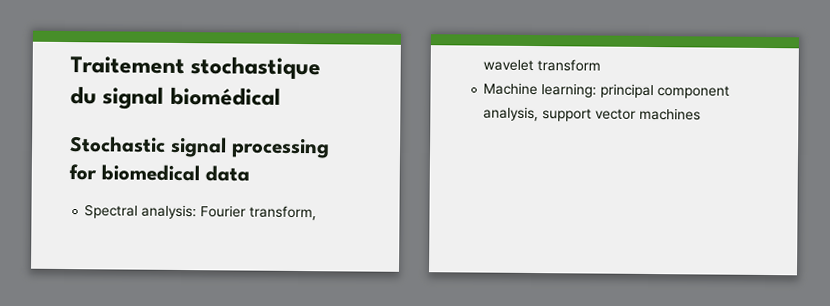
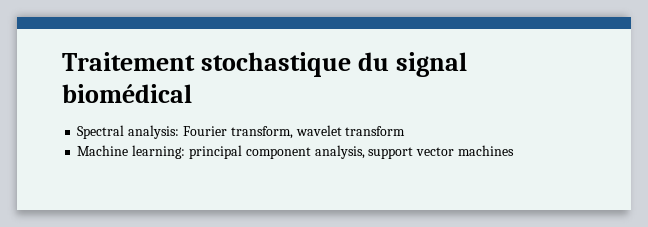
[69,136,330,159] [69,164,250,182] // Stochastic signal processing for biomedical data -> (192, 93) none

